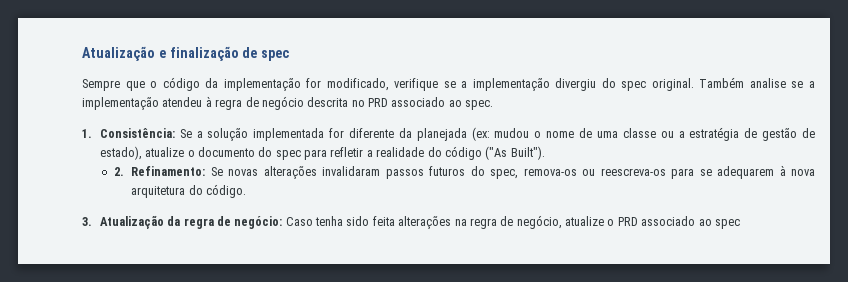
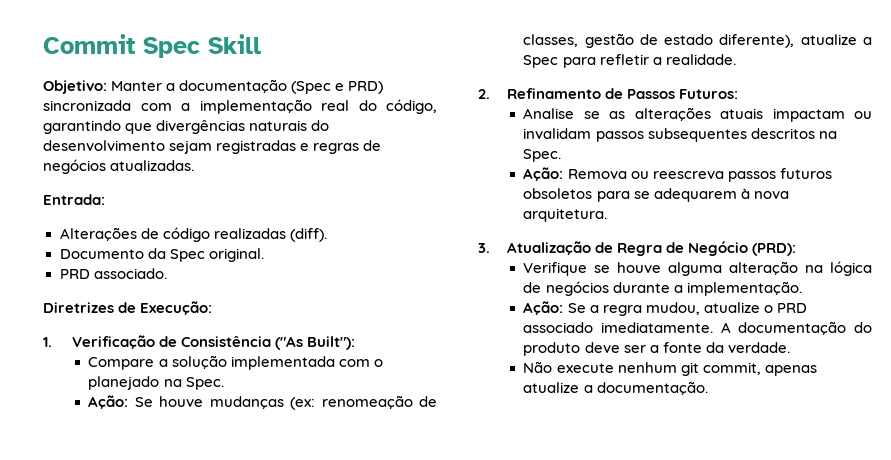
[82,46,290,61] [82,77,815,91] [82,96,494,110] [82,127,815,141] [99,146,545,160] [113,166,666,179] Atualização e finalização de spec // Sempre que o código da implementação for modificado, verifique se a implementação divergiu do spec original. Também analise se a implementação atendeu à regra de negócio descrita no PRD associado ao spec. // 1. Consistência: Se a solução implementada for diferente da planejada (ex: mudou o nome de uma classe ou a estratégia de gestão de estado), atualize o documento do spec para refletir a realidade do código ("As Built"). // 2. Refinamento: Se novas alterações invalidaram passos futuros do spec, remova-os ou reescreva-os -> [43,34,261,58] [43,79,384,94] [43,99,437,114] [43,120,330,134] [43,140,382,154] [43,159,195,174] [43,194,105,205] [59,227,327,242] [59,248,264,262] [59,268,167,279] [43,301,213,315] [43,335,356,350] [88,355,383,370] [88,376,224,390] [88,395,437,410] [523,33,872,48] [523,54,736,68] [478,88,739,99] [523,107,872,122] [523,128,837,142] [523,149,562,162] [523,167,832,182] [523,188,593,199] Commit Spec Skill // Objetivo: Manter a documentação (Spec e PRD) sincronizada com a implementação real do código, garantindo que divergências naturais do desenvolvimento sejam registradas e regras de negócios atualizadas. // Entrada: // Alterações de código realizadas (diff). // Documento da Spec original. // PRD associado. // Diretrizes de Execução: // 1. Verificação de Consistência ("As Built"): // Compare a solução implementada com o planejado na Spec. // Ação: Se houve mudanças (ex: renomeação de classes, gestão de estado diferente), atualize a Spec para refletir a realidade. // 2. Refinamento de Passos Futuros: // Analise se as alterações atuais impactam ou invalidam passos subsequentes descritos na Spec. // Ação: Remova ou reescreva passos futuros obsoletos
[131,184,247,198] arquitetura do código. -> [523,208,608,222] arquitetura.
[167,215,740,229] da regra de negócio: Caso tenha sido feita alterações na regra de negócio, atualize o PRD associado ao spec -> [594,241,797,256] [523,261,872,276] [523,281,802,296] [523,301,807,316] [523,321,872,335] [523,342,790,356] [523,361,817,376] [523,381,708,395] de Regra de Negócio (PRD): // Verifique se houve alguma alteração na lógica de negócios durante a implementação. // Ação: Se a regra mudou, atualize o PRD associado imediatamente. A documentação do produto deve ser a fonte da verdade. // Não execute nenhum git commit, apenas atualize a documentação.

